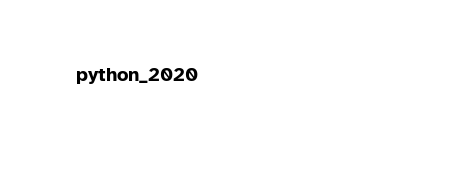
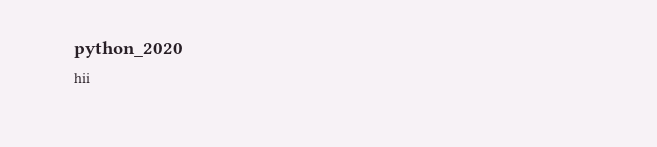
(198, 76) none -> [74,73,90,83] // hii

